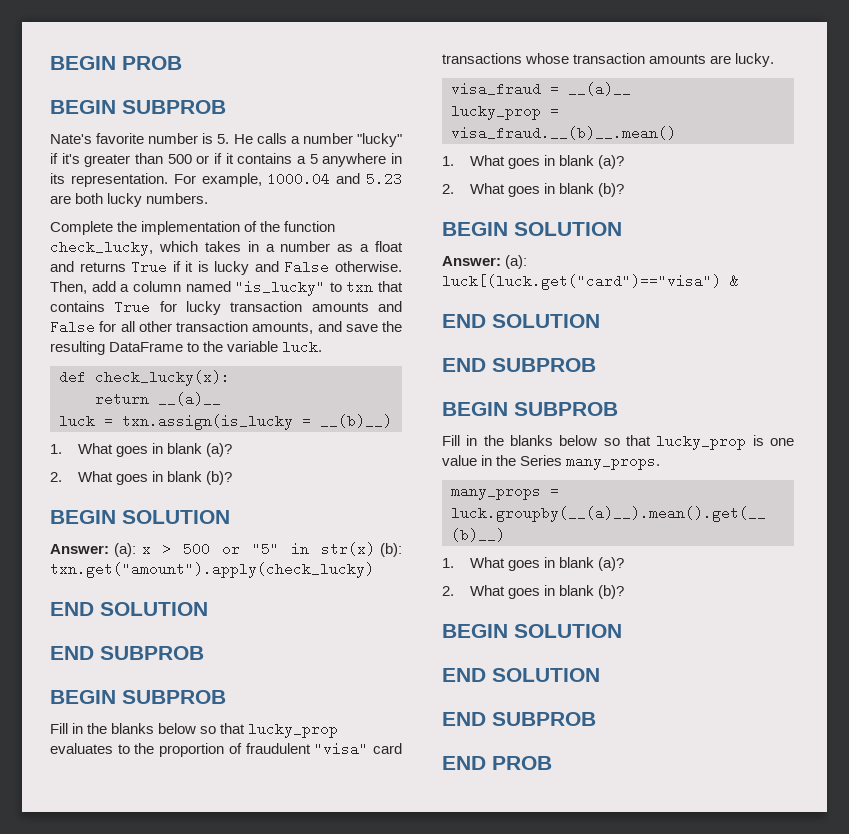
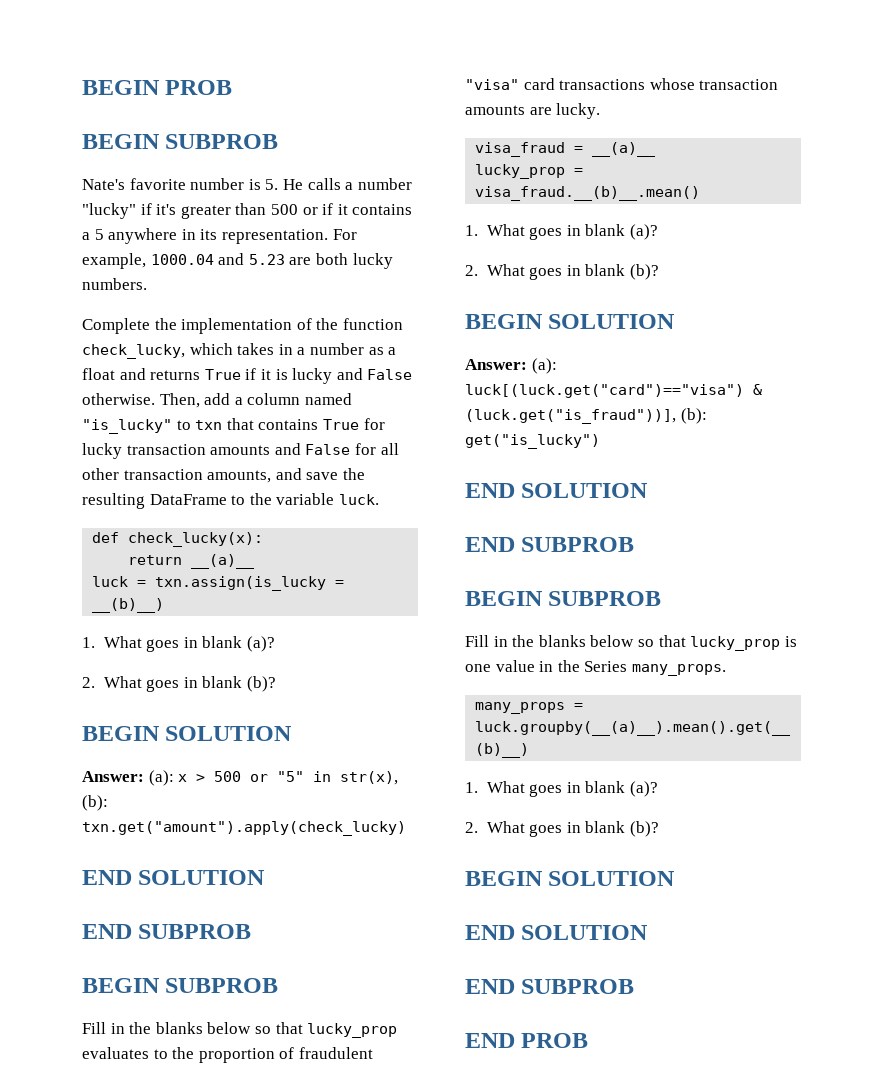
[320,542,375,556] str(x) -> [340,771,399,785] str(x),
(739, 281) none -> [465,408,707,424] [465,434,600,449] (luck.get("is_fraud"))], (b): get("is_lucky")

